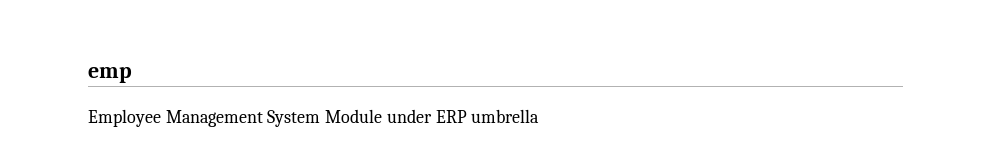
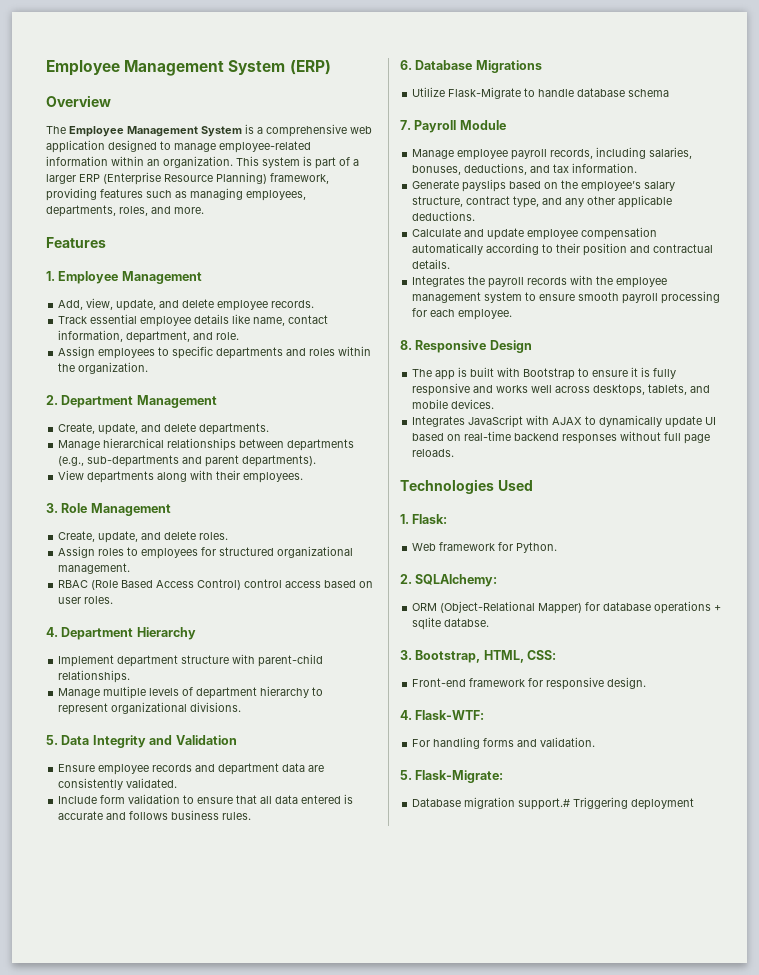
[88,67,132,83] [88,109,540,127] emp // Employee Management System Module under ERP umbrella -> [46,60,331,76] [46,95,111,107] [46,124,372,137] [46,140,311,153] [46,156,359,169] [46,172,329,185] [46,188,306,201] [46,205,204,217] [46,237,106,248] [46,271,202,284] [58,298,315,311] [58,314,329,327] [58,330,240,343] [58,346,372,359] [58,362,149,374] [46,395,217,408] [58,423,270,435] [58,438,355,451] [58,455,317,467] [58,470,304,483] [46,503,171,516] [58,531,229,543] [58,546,354,559] [58,563,131,574] [58,579,374,590] [58,596,114,604] [46,627,196,640] [58,654,324,667] [58,670,131,683] [58,686,324,699] [58,702,242,715] [46,735,237,748] [58,763,325,775] [58,778,178,790] [58,794,354,804] [58,810,252,820] [400,60,542,73] [412,87,670,99] [400,120,506,133] [412,147,693,160] [412,163,638,175] [412,179,676,192] [412,195,673,208] [412,211,476,221] [412,227,658,240] [412,243,714,256] [412,259,451,269] [412,275,668,288] [412,291,721,304] [412,308,513,320] [400,340,532,353] [412,367,677,380] [412,383,711,396] [412,399,495,409] [412,415,717,428] [412,431,711,444] [412,449,455,457] [400,479,533,494] [400,514,448,524] [412,542,558,553] [400,574,498,587] [412,601,722,614] [412,617,490,630] [400,650,557,663] [412,677,647,690] [400,710,485,720] [412,737,596,749] [400,770,504,783] [412,797,695,810] Employee Management System (ERP) // Overview // The Employee Management System is a comprehensive web application designed to manage employee-related information within an organization. This system is part of a larger ERP (Enterprise Resource Planning) framework, providing features such as managing employees, departments, roles, and more. // Features // 1. Employee Management // Add, view, update, and delete employee records. // Track essential employee details like name, contact information, department, and role. // Assign employees to specific departments and roles within the organization. // 2. Department Management // Create, update, and delete departments. // Manage hierarchical relationships between departments (e.g., sub-departments and parent departments). // View departments along with their employees. // 3. Role Management // Create, update, and delete roles. // Assign roles to employees for structured organizational management. // RBAC (Role Based Access Control) control access based on user roles. // 4. Department Hierarchy // Implement department structure with parent-child relationships. // Manage multiple levels of department hierarchy to represent organizational divisions. // 5. Data Integrity and Validation // Ensure employee records and department data are consistently validated. // Include form validation to ensure that all data entered is accurate and follows business rules. // 6. Database Migrations // Utilize Flask-Migrate to handle database schema // 7. Payroll Module // Manage employee payroll records, including salaries, bonuses, deductions, and tax information. // Generate payslips based on the employee’s salary structure, contract type, and any other applicable deductions. // Calculate and update employee compensation automatically according to their position and contractual details. // Integrates the payroll records with the employee management system to ensure smooth payroll processing for each employee. // 8. Responsive Design // The app is built with Bootstrap to ensure it is fully responsive and works well across desktops, tablets, and mobile devices. // Integrates JavaScript with AJAX to dynamically update UI based on real-time backend responses without full page reloads. // Technologies Used // 1. Flask: // Web framework for Python. // 2. SQLAlchemy: // ORM (Object-Relational Mapper) for database operations + sqlite databse. // 3. Bootstrap, HTML, CSS: // Front-end framework for responsive design. // 4. Flask-WTF: // For handling forms and validation. // 5. Flask-Migrate: // Database migration support.# Triggering deployment

